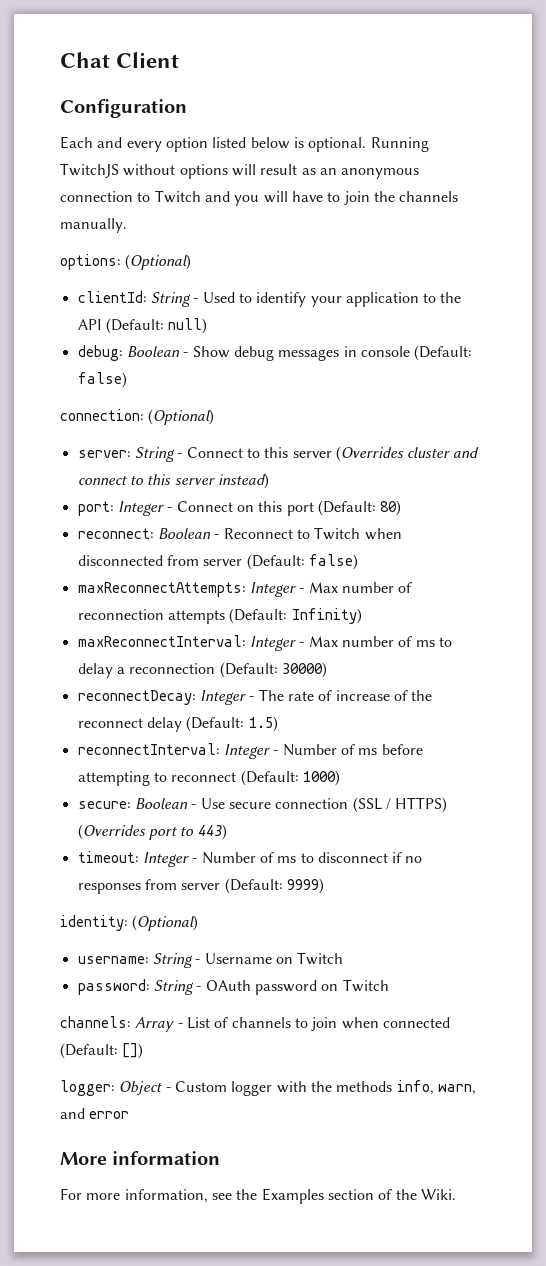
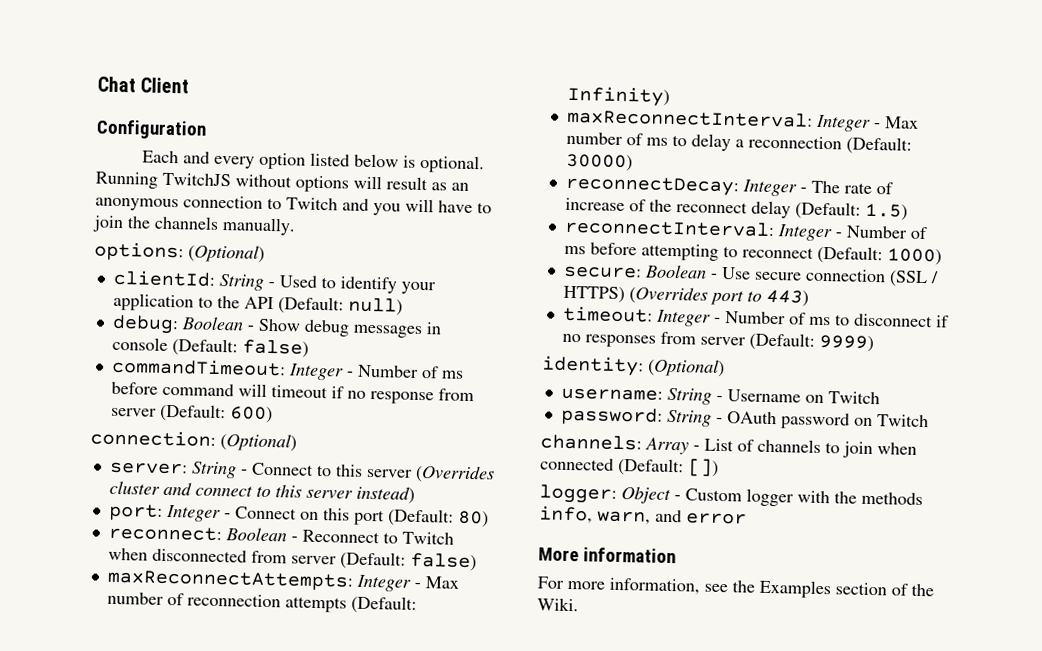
(127, 380) none -> [110,357,464,381] [110,381,474,405] [110,403,273,424] // commandTimeout: Integer - Number of ms before command will timeout if no response from server (Default: 600)

